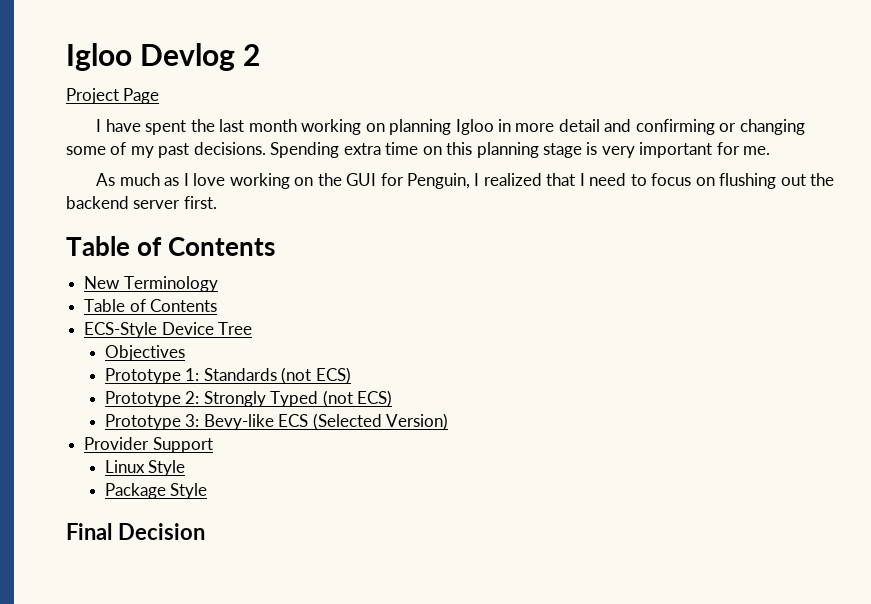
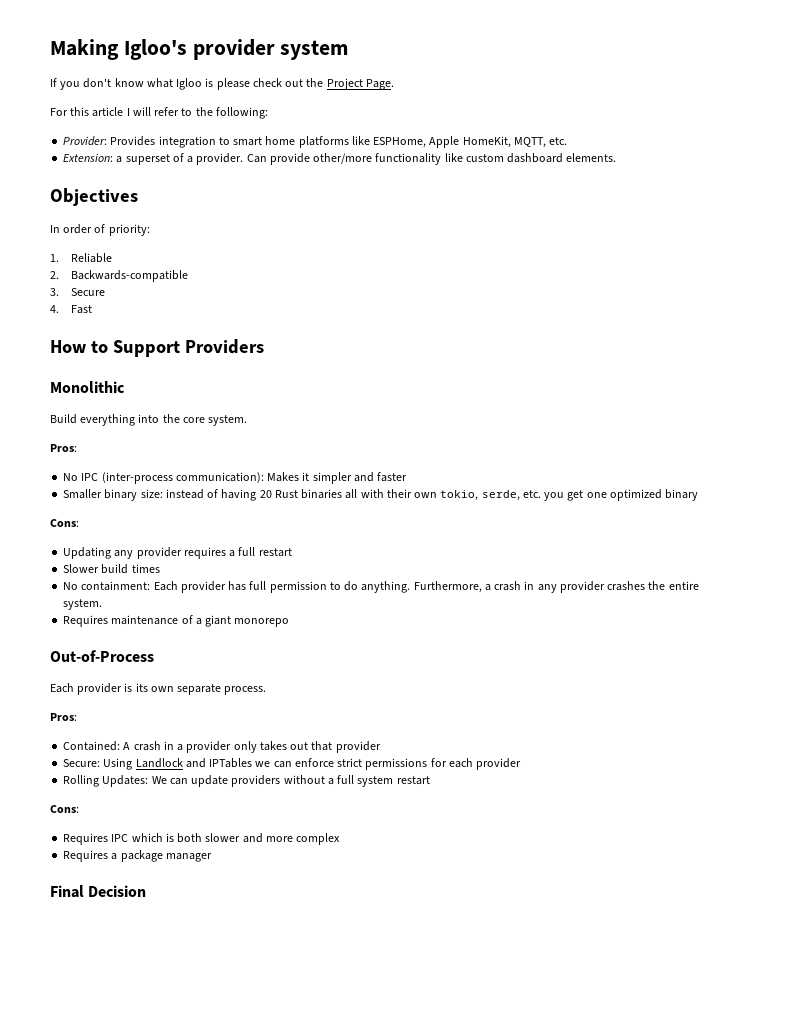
[66,43,261,71] [66,88,160,104] [96,119,805,135] [66,142,771,158] [96,173,835,189] [66,196,217,209] [66,236,276,256] [84,276,218,292] [84,299,218,312] [84,322,253,338] [105,345,186,361] [105,367,351,384] [105,390,393,407] [105,413,449,430] [84,437,213,453] [105,460,186,476] [105,483,208,499] Igloo Devlog 2 // Project Page // I have spent the last month working on planning Igloo in more detail and confirming or changing some of my past decisions. Spending extra time on this planning stage is very important for me. // As much as I love working on the GUI for Penguin, I realized that I need to focus on flushing out the backend server first. // Table of Contents // New Terminology // Table of Contents // ECS-Style Device Tree // Objectives // Prototype 1: Standards (not ECS) // Prototype 2: Strongly Typed (not ECS) // Prototype 3: Bevy-like ECS (Selected Version) // Provider Support // Linux Style // Package Style -> [50,39,349,60] [50,78,394,90] [50,107,268,119] [63,136,568,148] [63,153,617,165] [50,188,138,206] [50,224,150,236] [50,253,113,263] [50,270,189,282] [50,288,106,296] [50,305,93,314] [50,339,264,357] [50,381,125,393] [50,414,248,426] [50,444,77,452] [63,472,408,484] [63,489,699,501] [50,519,79,527] [63,547,292,559] [63,564,160,574] [63,581,699,593] [63,599,103,610] [63,615,290,627] [50,650,154,662] [50,683,267,695] [50,713,77,721] [63,741,381,753] [63,758,522,770] [63,775,430,787] [50,805,79,813] [63,833,341,845] [63,850,212,862] Making Igloo's provider system // If you don't know what Igloo is please check out the Project Page. // For this article I will refer to the following: // Provider: Provides integration to smart home platforms like ESPHome, Apple HomeKit, MQTT, etc. // Extension: a superset of a provider. Can provide other/more functionality like custom dashboard elements. // Objectives // In order of priority: // 1. Reliable // 2. Backwards-compatible // 3. Secure // 4. Fast // How to Support Providers // Monolithic // Build everything into the core system. // Pros: // No IPC (inter-process communication): Makes it simpler and faster // Smaller binary size: instead of having 20 Rust binaries all with their own tokio, serde, etc. you get one optimized binary // Cons: // Updating any provider requires a full restart // Slower build times // No containment: Each provider has full permission to do anything. Furthermore, a crash in any provider crashes the entire system. // Requires maintenance of a giant monorepo // Out-of-Process // Each provider is its own separate process. // Pros: // Contained: A crash in a provider only takes out that provider // Secure: Using Landlock and IPTables we can enforce strict permissions for each provider // Rolling Updates: We can update providers without a full system restart // Cons: // Requires IPC which is both slower and more complex // Requires a package manager

